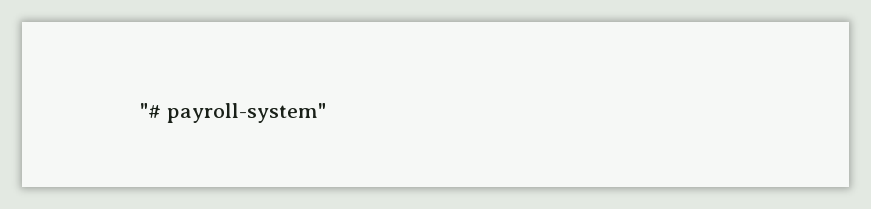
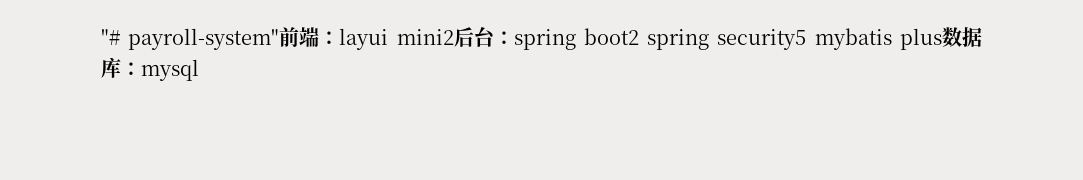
(326, 113) none -> [279,27,982,50] [101,57,199,81] 前端：layui mini2后台：spring boot2 spring security5 mybatis plus数据库：mysql

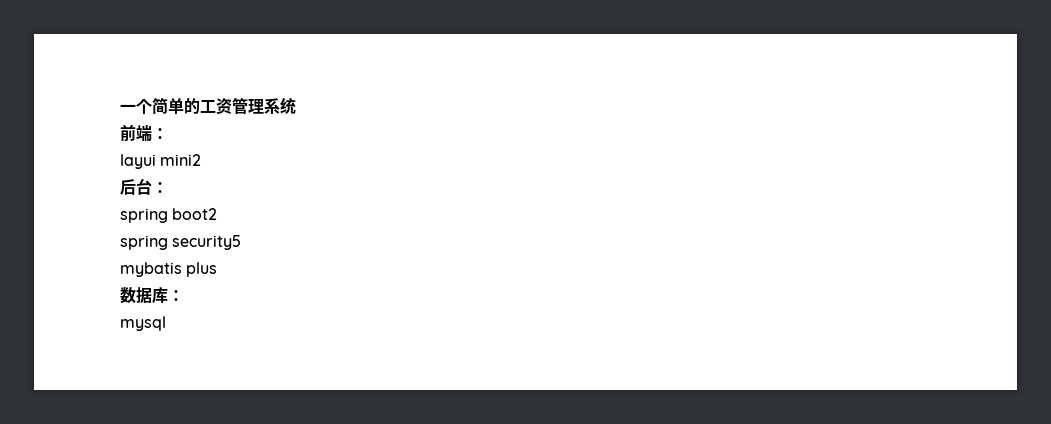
[101,28,280,50] "# payroll-system" -> [120,97,296,115] 一个简单的工资管理系统 //
(340, 38) none -> (168, 133) //
(454, 37) none -> (202, 160) //
(514, 38) none -> (168, 187) //
(639, 36) none -> (218, 214) //
(807, 39) none -> (242, 242) //
(942, 39) none -> (218, 269) //
(141, 69) none -> (184, 295) //

